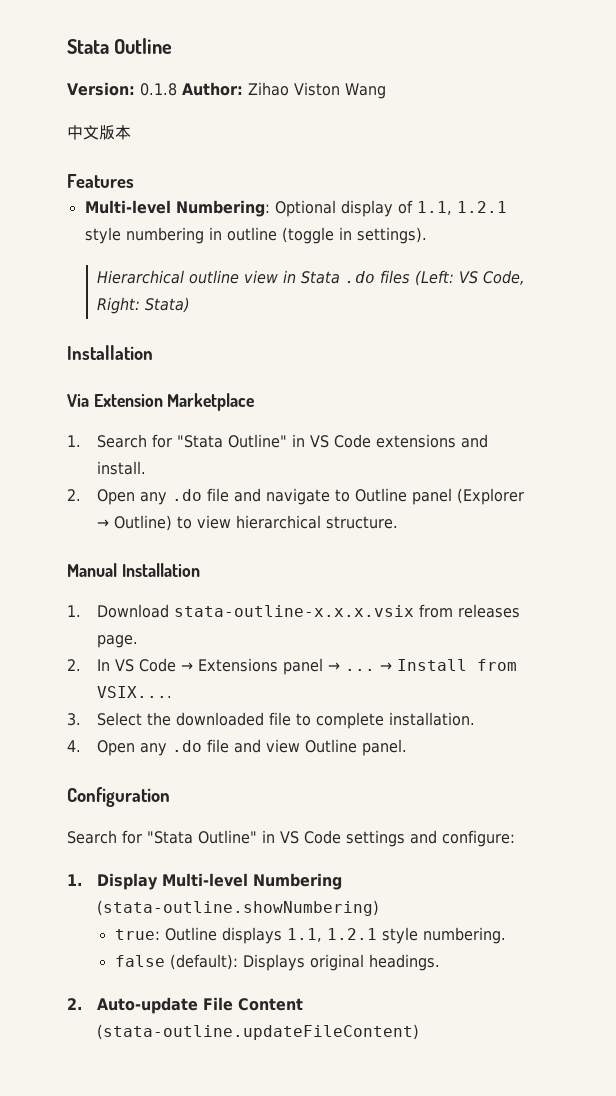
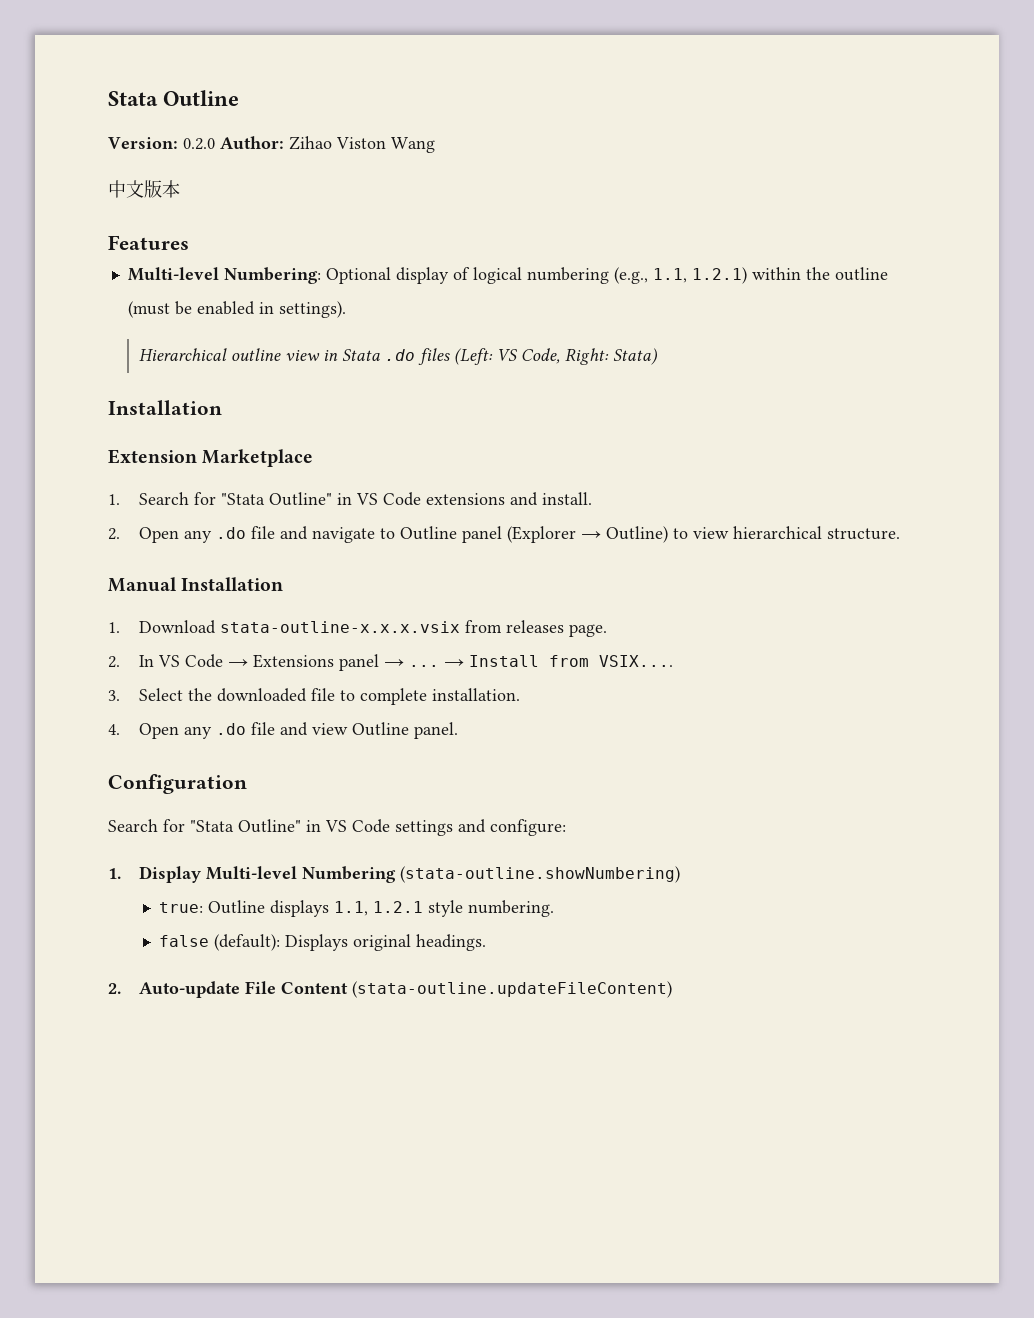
[139,83,177,96] 0.1.8 -> [183,138,215,150] 0.2.0
[416,201,507,215] [84,227,334,244] 1.1, 1.2.1 style numbering in outline (toggle -> [472,267,888,284] [127,301,255,318] logical numbering (e.g., 1.1, 1.2.1) within the outline (must be enabled
[67,394,89,407] Via -> (222, 407) none

